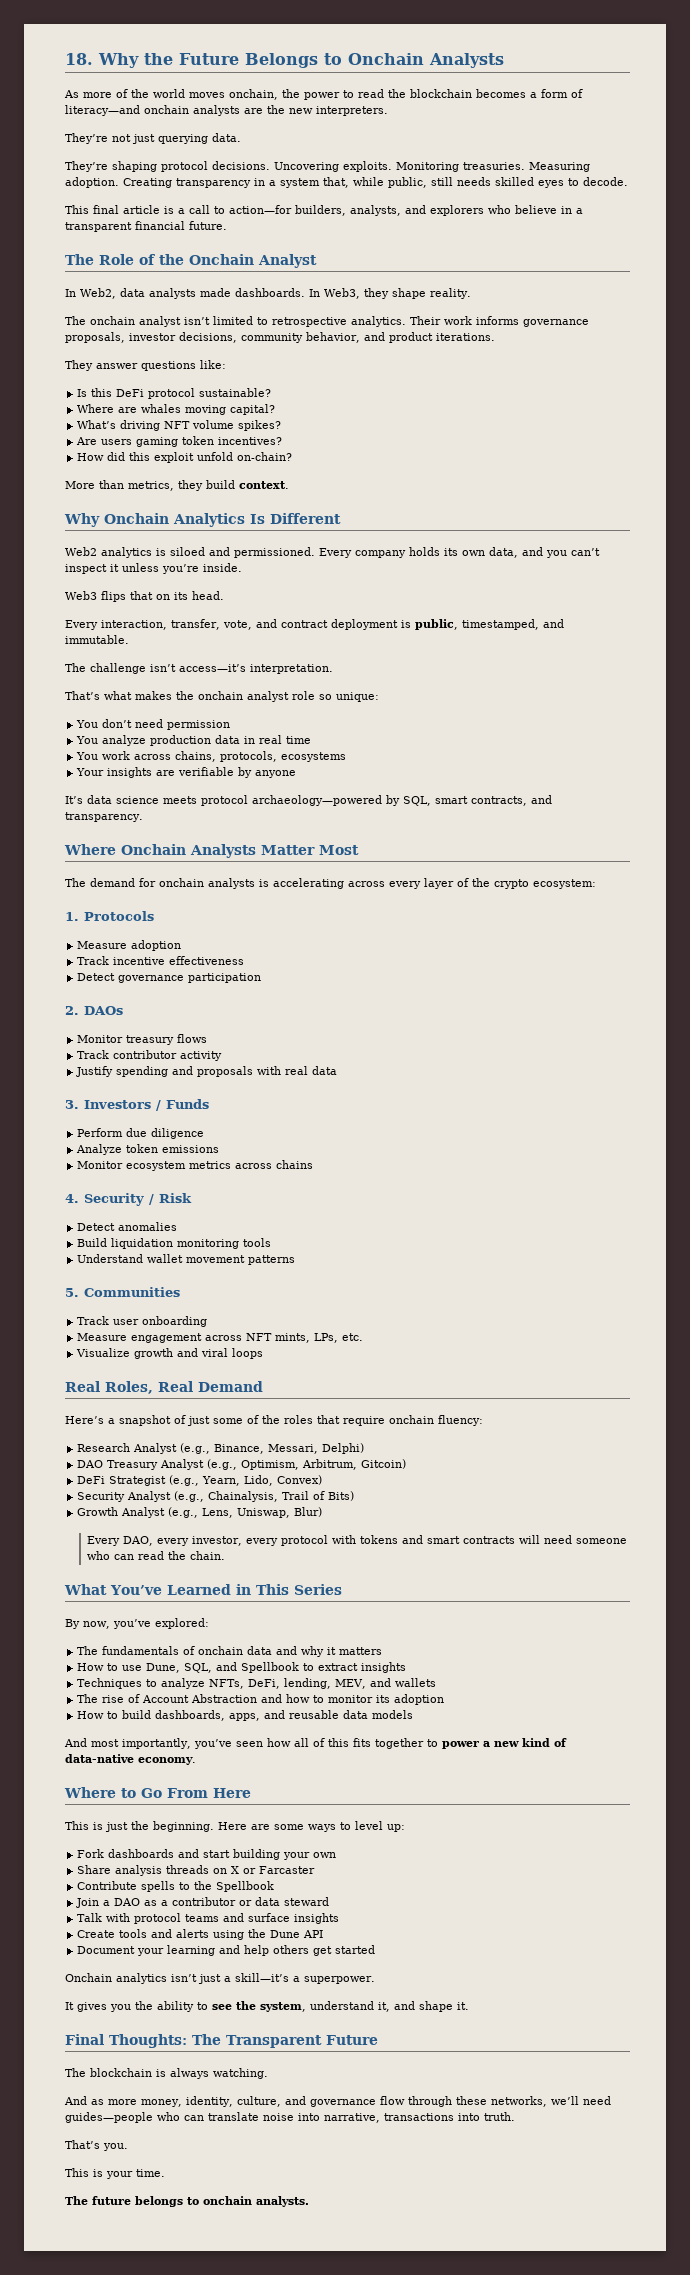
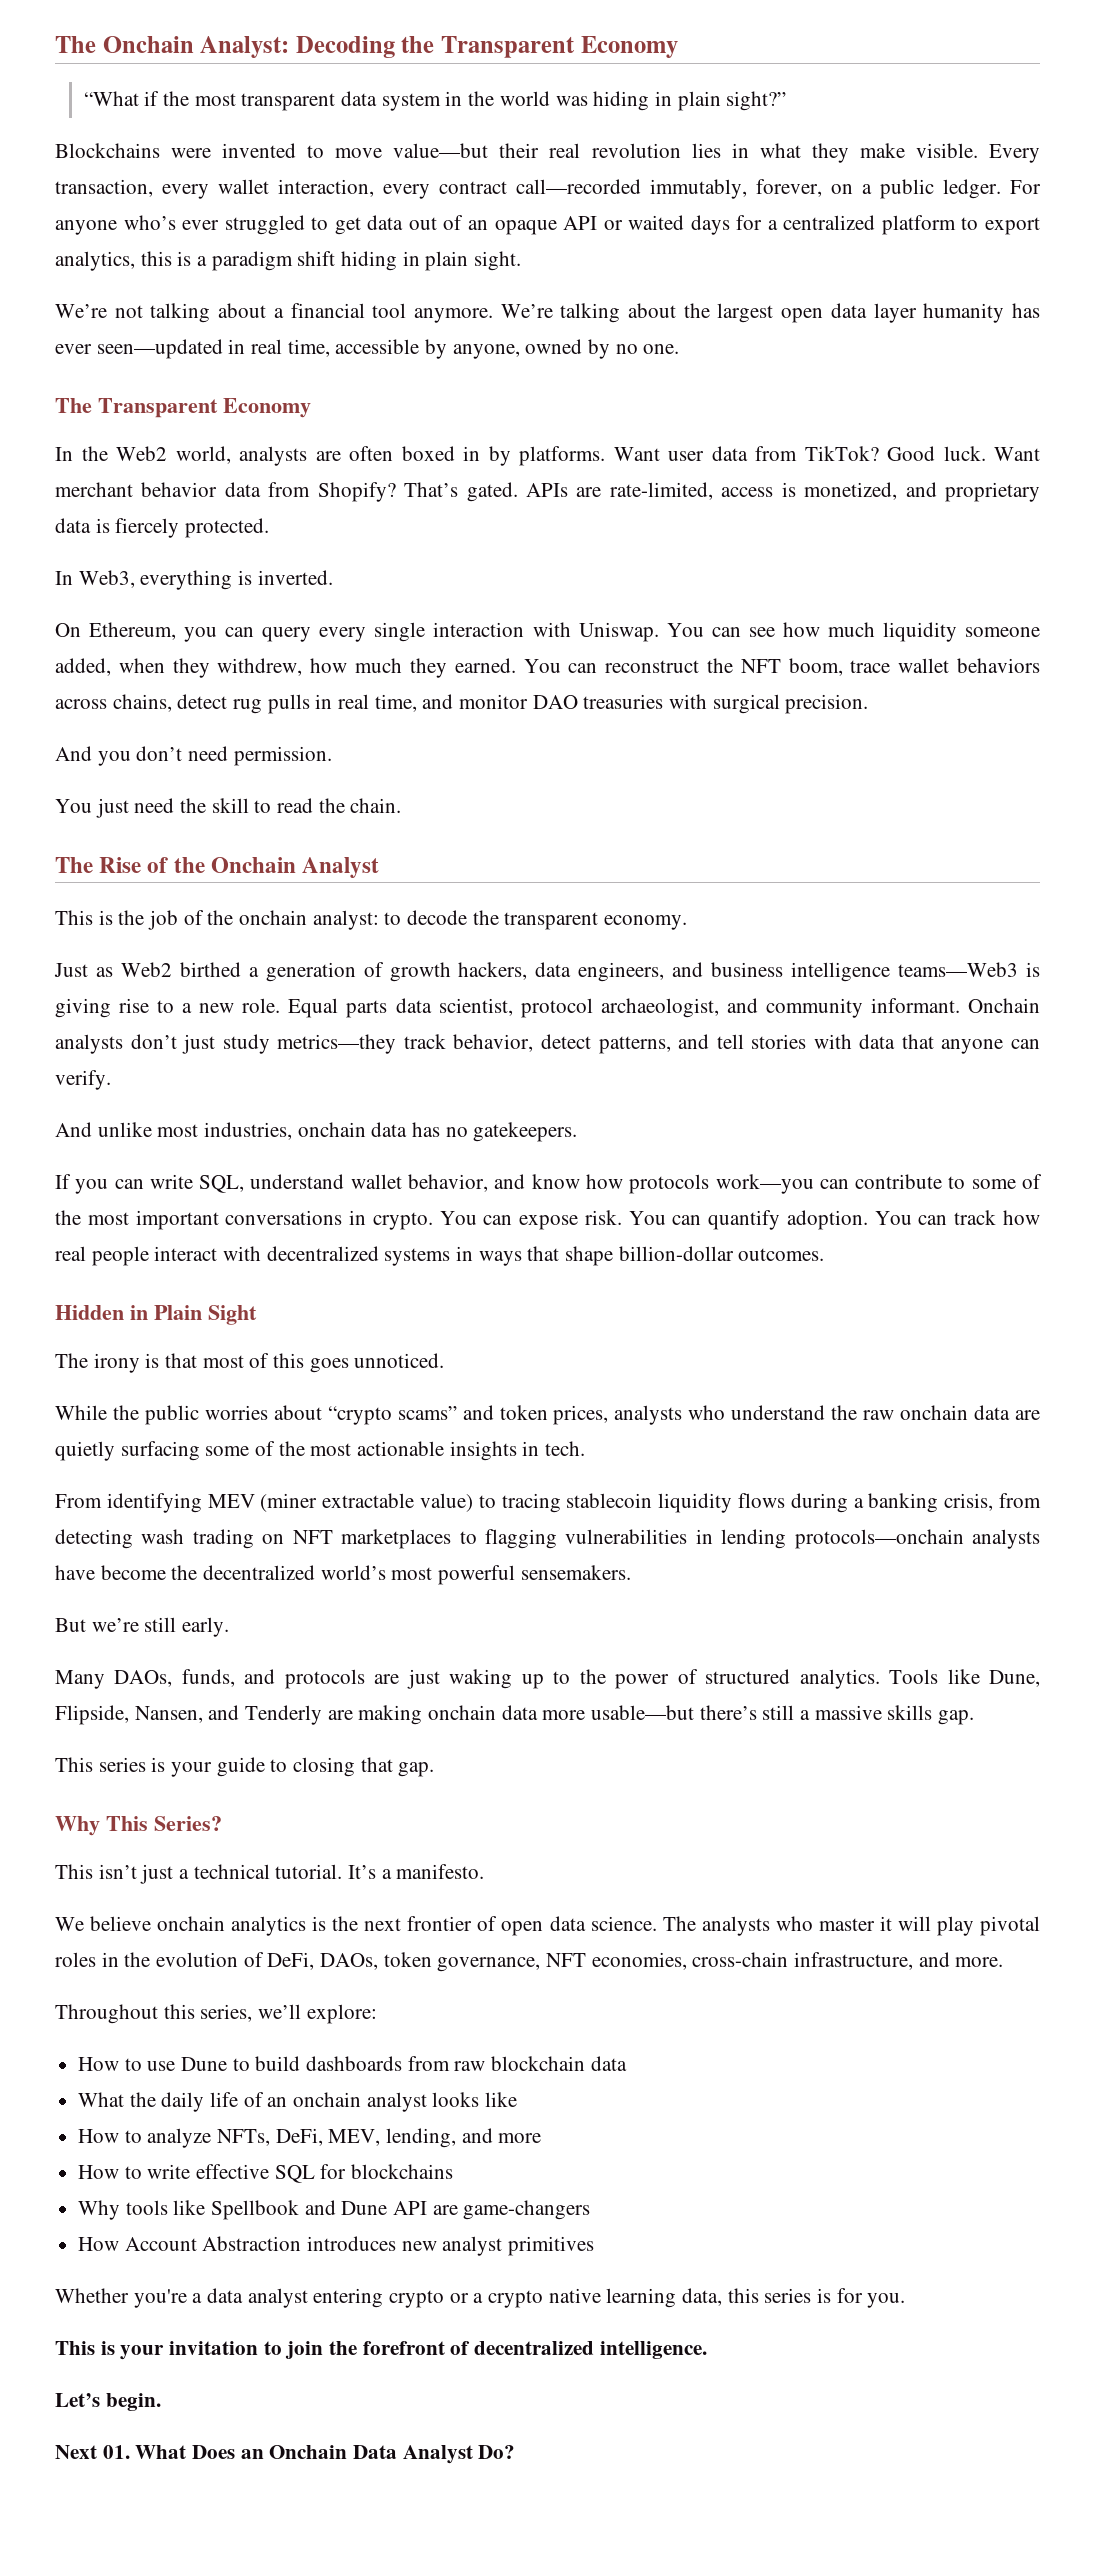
[65,53,504,68] [64,89,583,100] [65,105,388,116] [65,133,241,144] [65,161,590,172] [65,177,628,188] [65,205,583,216] [65,221,227,232] [65,254,134,265] 18. Why the Future Belongs to Onchain Analysts // As more of the world moves onchain, the power to read the blockchain becomes a form of literacy—and onchain analysts are the new interpreters. // They’re not just querying data. // They’re shaping protocol decisions. Uncovering exploits. Monitoring treasuries. Measuring adoption. Creating transparency in a system that, while public, still needs skilled eyes to decode. // This final article is a call to action—for builders, analysts, and explorers who believe in a transparent financial future. // The Role -> [55,36,678,58] [83,91,787,111] [55,143,1040,163] [55,179,1041,199] [55,215,1040,235] [55,251,522,271] [55,303,1041,323] [55,339,680,359] [55,398,311,418] [55,446,1040,466] [55,482,1040,502] [55,518,270,538] [55,570,333,590] [55,622,1040,642] [55,658,1040,678] [55,694,869,714] [55,746,332,766] [55,798,402,818] [55,857,142,873] The Onchain Analyst: Decoding the Transparent Economy // “What if the most transparent data system in the world was hiding in plain sight?” // Blockchains were invented to move value—but their real revolution lies in what they make visible. Every transaction, every wallet interaction, every contract call—recorded immutably, forever, on a public ledger. For anyone who’s ever struggled to get data out of an opaque API or waited days for a centralized platform to export analytics, this is a paradigm shift hiding in plain sight. // We’re not talking about a financial tool anymore. We’re talking about the largest open data layer humanity has ever seen—updated in real time, accessible by anyone, owned by no one. // The Transparent Economy // In the Web2 world, analysts are often boxed in by platforms. Want user data from TikTok? Good luck. Want merchant behavior data from Shopify? That’s gated. APIs are rate-limited, access is monetized, and proprietary data is fiercely protected. // In Web3, everything is inverted. // On Ethereum, you can query every single interaction with Uniswap. You can see how much liquidity someone added, when they withdrew, how much they earned. You can reconstruct the NFT boom, trace wallet behaviors across chains, detect rug pulls in real time, and monitor DAO treasuries with surgical precision. // And you don’t need permission. // You just need the skill to read the chain. // The Rise
[65,288,471,299] [65,316,589,327] [65,332,495,343] [65,360,226,371] [77,388,272,399] [77,404,276,415] [77,420,282,431] [76,436,283,447] [77,452,293,463] [65,480,289,491] [64,513,341,527] [65,547,600,558] [65,563,242,574] [65,591,224,602] [65,619,564,630] [65,635,129,644] [65,663,333,674] [65,691,379,702] [76,719,231,730] [76,735,312,746] [76,751,347,762] [76,767,297,778] [65,795,552,806] [65,812,143,822] [64,844,359,858] [65,878,596,889] [65,911,154,921] [77,940,182,951] [77,956,245,965] [77,973,262,983] [65,1006,123,1015] [77,1034,208,1045] [77,1050,223,1061] [76,1066,338,1077] [65,1099,209,1111] [77,1128,205,1139] [76,1144,220,1155] [77,1160,314,1171] [65,1193,192,1206] [77,1222,178,1231] [77,1238,272,1249] [77,1254,296,1265] [65,1287,180,1297] [77,1316,208,1327] [77,1333,364,1343] [76,1348,264,1359] [65,1381,263,1394] [65,1415,483,1426] [77,1443,365,1454] [77,1459,407,1470] [77,1475,323,1486] [77,1491,355,1502] [77,1507,323,1518] [86,1535,627,1546] [86,1551,225,1560] [64,1584,342,1595] [65,1618,209,1629] [77,1646,383,1657] [77,1662,407,1673] [77,1678,437,1689] [77,1694,445,1705] [77,1710,414,1721] [64,1738,567,1749] [65,1754,196,1765] [64,1787,251,1798] [65,1821,405,1832] [77,1849,337,1860] [77,1865,316,1876] [77,1881,275,1892] [76,1897,330,1908] [77,1913,340,1924] [77,1929,324,1940] [77,1945,376,1956] [65,1973,375,1984] [65,2001,469,2012] [65,2034,378,2048] [65,2068,268,2079] [64,2096,611,2107] [65,2112,515,2123] [65,2140,128,2151] [65,2168,165,2179] [65,2196,309,2207] In Web2, data analysts made dashboards. In Web3, they shape reality. // The onchain analyst isn’t limited to retrospective analytics. Their work informs governance proposals, investor decisions, community behavior, and product iterations. // They answer questions like: // Is this DeFi protocol sustainable? // Where are whales moving capital? // What’s driving NFT volume spikes? // Are users gaming token incentives? // How did this exploit unfold on-chain? // More than metrics, they build context. // Why Onchain Analytics Is Different // Web2 analytics is siloed and permissioned. Every company holds its own data, and you can’t inspect it unless you’re inside. // Web3 flips that on its head. // Every interaction, transfer, vote, and contract deployment is public, timestamped, and immutable. // The challenge isn’t access—it’s interpretation. // That’s what makes the onchain analyst role so unique: // You don’t need permission // You analyze production data in real time // You work across chains, protocols, ecosystems // Your insights are verifiable by anyone // It’s data science meets protocol archaeology—powered by SQL, smart contracts, and transparency. // Where Onchain Analysts Matter Most // The demand for onchain analysts is accelerating across every layer of the crypto ecosystem: // 1. Protocols // Measure adoption // Track incentive effectiveness // Detect governance participation // 2. DAOs // Monitor treasury flows // Track contributor activity // Justify spending and proposals with real data // 3. Investors / Funds // Perform due diligence // Analyze token emissions // Monitor ecosystem metrics across chains // 4. Security / Risk // Detect anomalies // Build liquidation monitoring tools // Understand wallet movement patterns // 5. Communities // Track user onboarding // Measure engagement across NFT mints, LPs, etc. // Visualize growth and viral loops // Real Roles, Real Demand // Here’s a snapshot of just some of the roles that require onchain fluency: // Research Analyst (e.g., Binance, Messari, Delphi) // DAO Treasury Analyst (e.g., Optimism, Arbitrum, Gitcoin) // DeFi Strategist (e.g., Yearn, Lido, Convex) // Security Analyst (e.g., Chainalysis, Trail of Bits) // Growth Analyst (e.g., Lens, Uniswap, Blur) // Every DAO, every investor, every protocol with tokens and smart contracts will need someone who can read the chain. // What You’ve Learned in This Series // By now, you’ve explored: // The fundamentals of onchain data and why it matters // How to use Dune, SQL, and Spellbook to extract insights // Techniques to analyze NFTs, DeFi, lending, MEV, and wallets // The rise of Account Abstraction and how to monitor its adoption // How to build dashboards, apps, and reusable data models // And most importantly, you’ve seen how all of this fits together to power a new kind of data-native economy. // Where to Go From Here // This is just the beginning. Here are some ways to level up: // Fork dashboards and start building your own // Share analysis threads on X or Farcaster // Contribute spells to the Spellbook // Join a DAO as a contributor or data steward // Talk with protocol teams and surface insights // Create tools and alerts using the Dune API // Document your learning and help others get started // Onchain analytics isn’t just a skill—it’s a superpower. // It gives you the ability to see the system, understand it, and shape it. // Final Thoughts: The Transparent Future // The blockchain is always watching. // And as more money, identity, culture, and governance flow through these networks, we’ll need guides—people who can translate noise into narrative, transactions into truth. // That’s you. // This is your time. // The future belongs to onchain analysts. -> [55,910,688,930] [54,962,1040,982] [55,998,1040,1018] [55,1034,1040,1054] [55,1070,111,1090] [55,1122,578,1142] [55,1174,1042,1194] [55,1210,1040,1230] [55,1246,825,1266] [55,1305,257,1325] [55,1353,445,1373] [55,1405,1041,1425] [55,1441,586,1461] [55,1493,1041,1513] [55,1529,1040,1549] [55,1565,631,1585] [55,1617,230,1637] [55,1669,1041,1689] [55,1705,975,1725] [55,1757,435,1777] [55,1816,222,1836] [55,1864,485,1884] [55,1916,1040,1936] [55,1952,1004,1972] [55,2004,377,2024] [78,2056,627,2071] [78,2092,518,2112] [78,2128,542,2148] [78,2164,454,2183] [78,2200,591,2220] [78,2236,595,2256] [55,2288,906,2308] [55,2341,707,2360] [55,2393,161,2411] [55,2445,516,2464] This is the job of the onchain analyst: to decode the transparent economy. // Just as Web2 birthed a generation of growth hackers, data engineers, and business intelligence teams—Web3 is giving rise to a new role. Equal parts data scientist, protocol archaeologist, and community informant. Onchain analysts don’t just study metrics—they track behavior, detect patterns, and tell stories with data that anyone can verify. // And unlike most industries, onchain data has no gatekeepers. // If you can write SQL, understand wallet behavior, and know how protocols work—you can contribute to some of the most important conversations in crypto. You can expose risk. You can quantify adoption. You can track how real people interact with decentralized systems in ways that shape billion-dollar outcomes. // Hidden in Plain Sight // The irony is that most of this goes unnoticed. // While the public worries about “crypto scams” and token prices, analysts who understand the raw onchain data are quietly surfacing some of the most actionable insights in tech. // From identifying MEV (miner extractable value) to tracing stablecoin liquidity flows during a banking crisis, from detecting wash trading on NFT marketplaces to flagging vulnerabilities in lending protocols—onchain analysts have become the decentralized world’s most powerful sensemakers. // But we’re still early. // Many DAOs, funds, and protocols are just waking up to the power of structured analytics. Tools like Dune, Flipside, Nansen, and Tenderly are making onchain data more usable—but there’s still a massive skills gap. // This series is your guide to closing that gap. // Why This Series? // This isn’t just a technical tutorial. It’s a manifesto. // We believe onchain analytics is the next frontier of open data science. The analysts who master it will play pivotal roles in the evolution of DeFi, DAOs, token governance, NFT economies, cross-chain infrastructure, and more. // Throughout this series, we’ll explore: // How to use Dune to build dashboards from raw blockchain data // What the daily life of an onchain analyst looks like // How to analyze NFTs, DeFi, MEV, lending, and more // How to write effective SQL for blockchains // Why tools like Spellbook and Dune API are game-changers // How Account Abstraction introduces new analyst primitives // Whether you're a data analyst entering crypto or a crypto native learning data, this series is for you. // This is your invitation to join the forefront of decentralized intelligence. // Let’s begin. // Next 01. What Does an Onchain Data Analyst Do?

